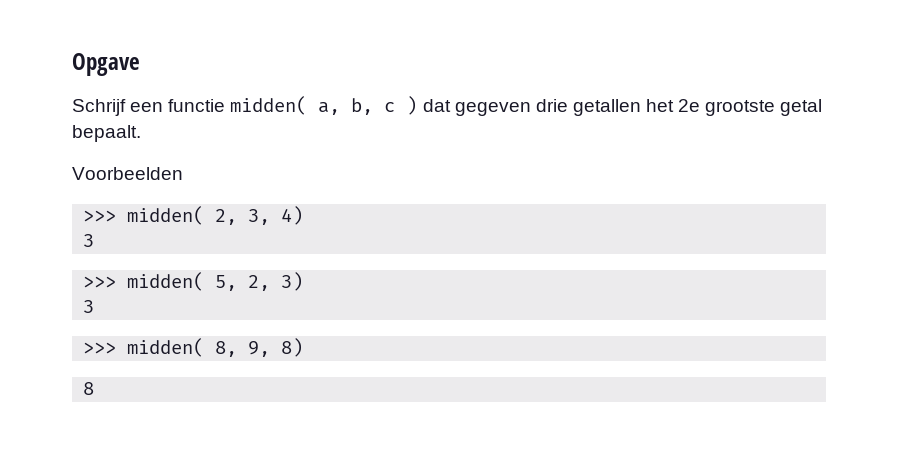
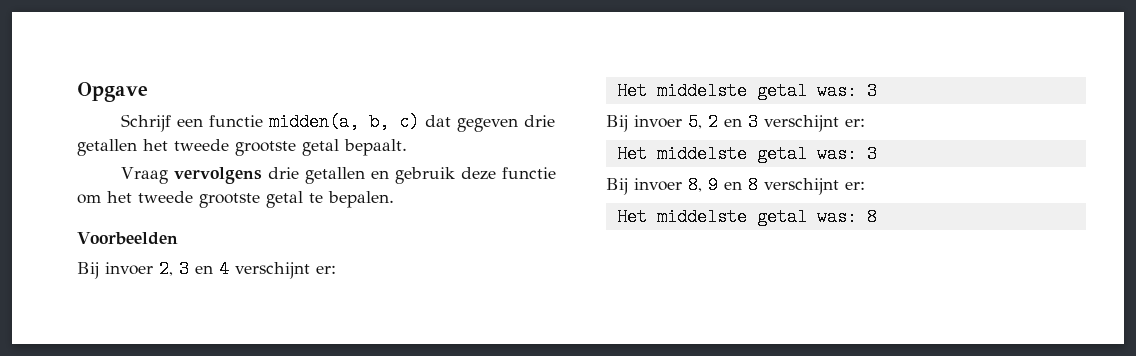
[230,96,418,115] midden( a, b, c ) -> [269,113,420,131] midden(a, b, c)
[678,99,701,112] 2e -> [174,139,229,151] tweede
[72,167,183,180] [83,206,304,225] [83,234,95,247] [83,272,304,291] [83,300,95,313] [83,338,304,357] Voorbeelden // >>> midden( 2, 3, 4) // 3 // >>> midden( 5, 2, 3) // 3 // >>> midden( 8, 9, 8) // -> [121,167,557,184] [77,191,394,208] [77,232,178,245] [77,260,336,279] [616,82,877,100] [606,113,865,132] [616,145,877,163] [606,176,865,195] [616,208,857,226] Vraag vervolgens drie getallen en gebruik deze functie om het tweede grootste getal te bepalen. // Voorbeelden // Bij invoer 2, 3 en 4 verschijnt er: // Het middelste getal was: 3 // Bij invoer 5, 2 en 3 verschijnt er: // Het middelste getal was: 3 // Bij invoer 8, 9 en 8 verschijnt er: // Het middelste getal was:

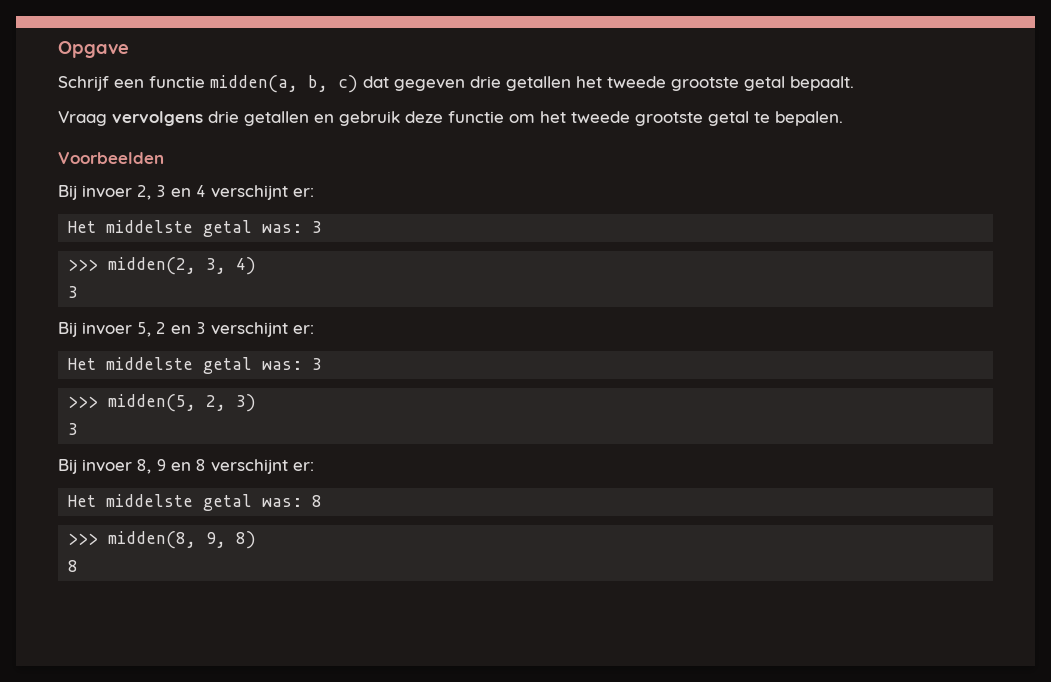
(877, 91) none -> [68,257,257,275] [68,286,79,298] // >>> midden(2, 3, 4) // 3
(877, 154) none -> [68,394,257,412] [68,423,79,435] // >>> midden(5, 2, 3) // 3
(877, 217) none -> [68,531,257,549] [68,560,79,572] // >>> midden(8, 9, 8) // 8

